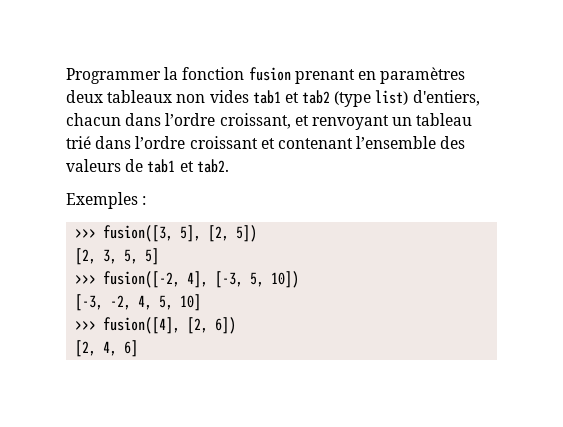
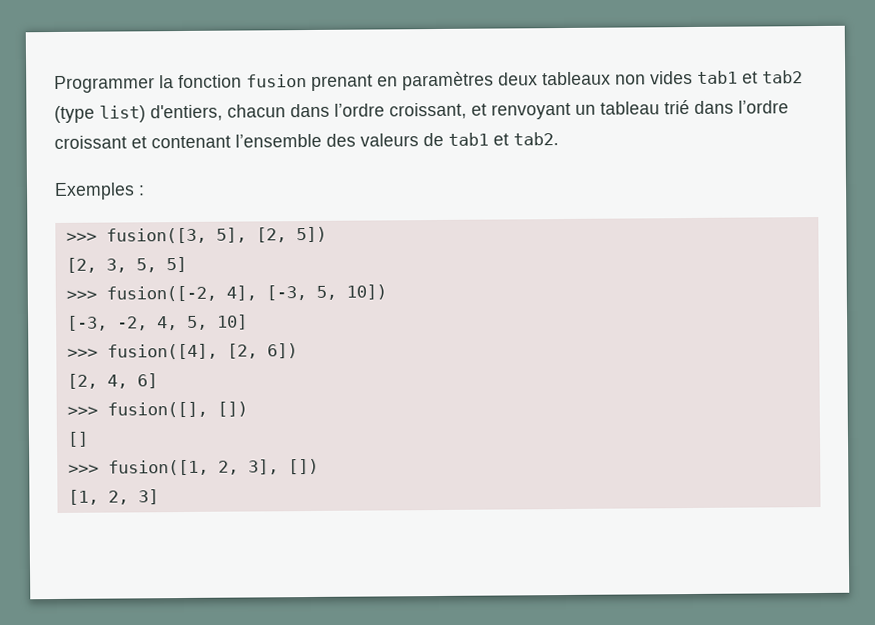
(139, 348) none -> [66,401,248,418] [66,431,89,447] [67,458,319,476] [67,489,159,505] // >>> fusion([], []) // [] // >>> fusion([1, 2, 3], []) // [1, 2, 3]

